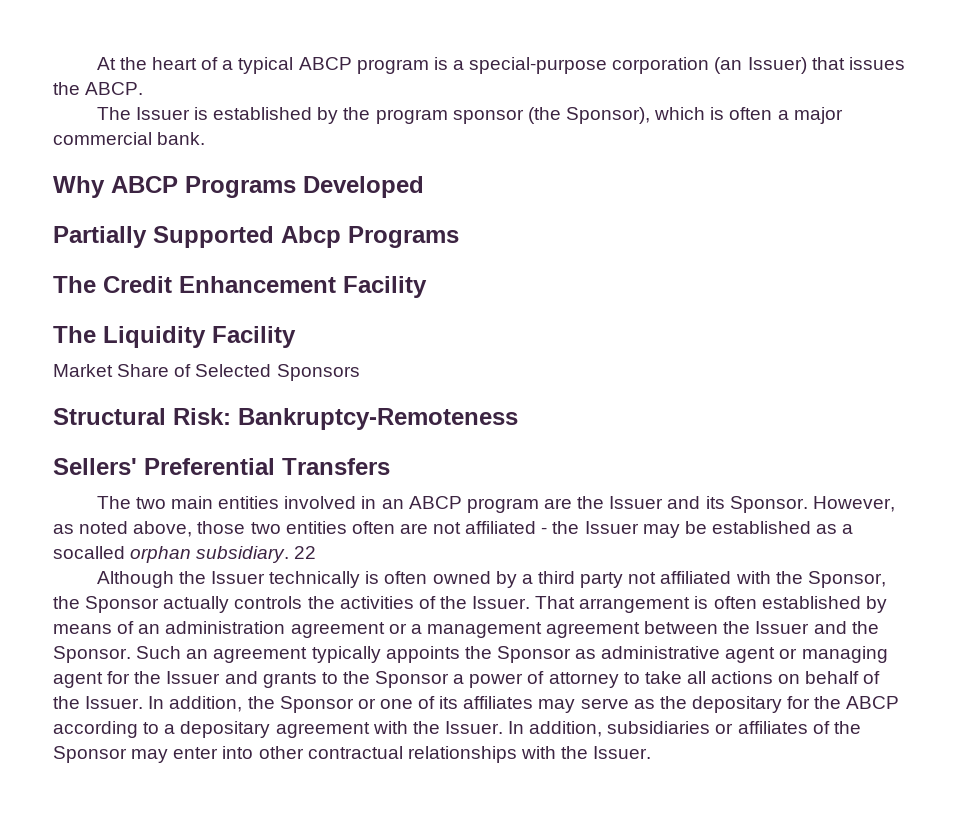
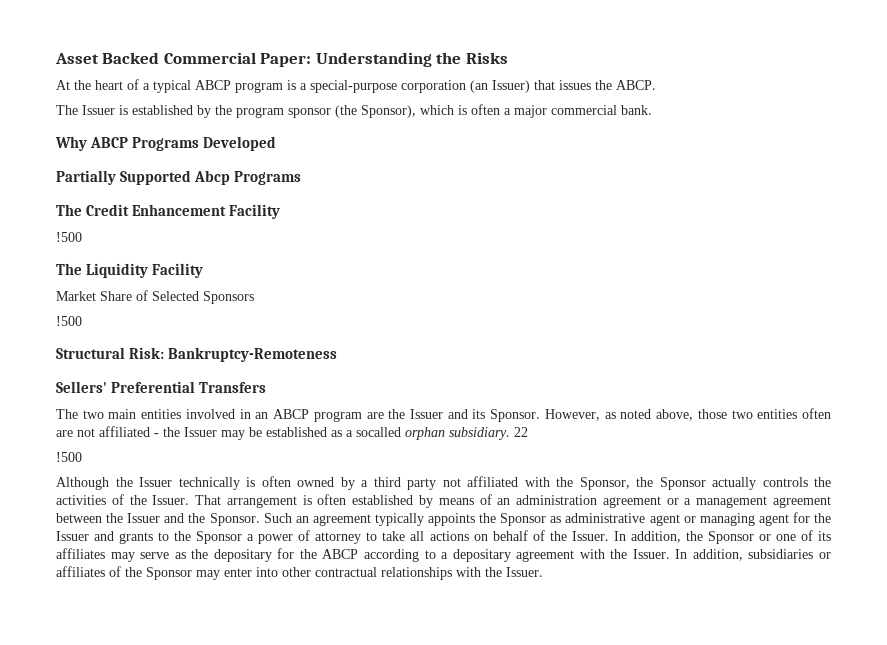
(96, 63) none -> [55,52,508,67] Asset Backed Commercial Paper: Understanding the Risks //
(427, 287) none -> [56,232,82,242] // !500
(360, 372) none -> [56,316,82,326] // !500
(317, 552) none -> [56,452,82,462] // !500

